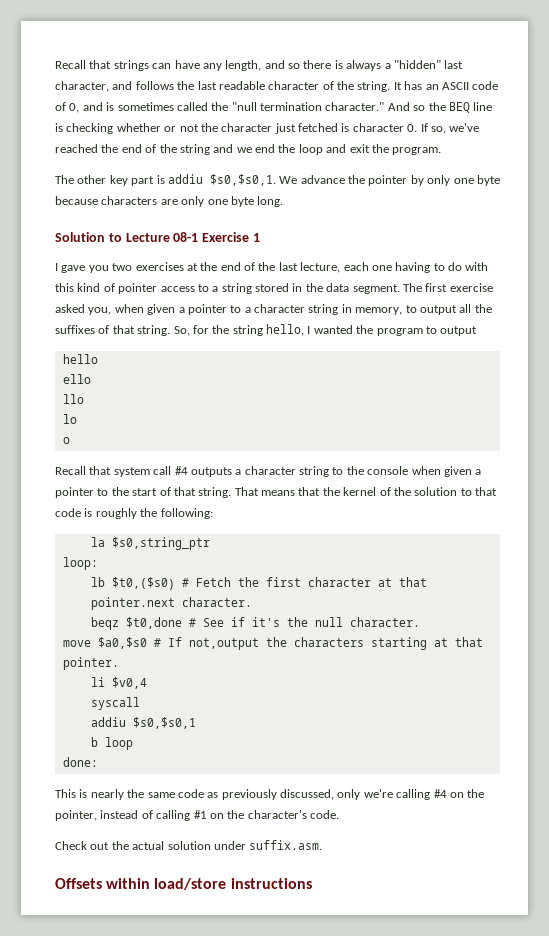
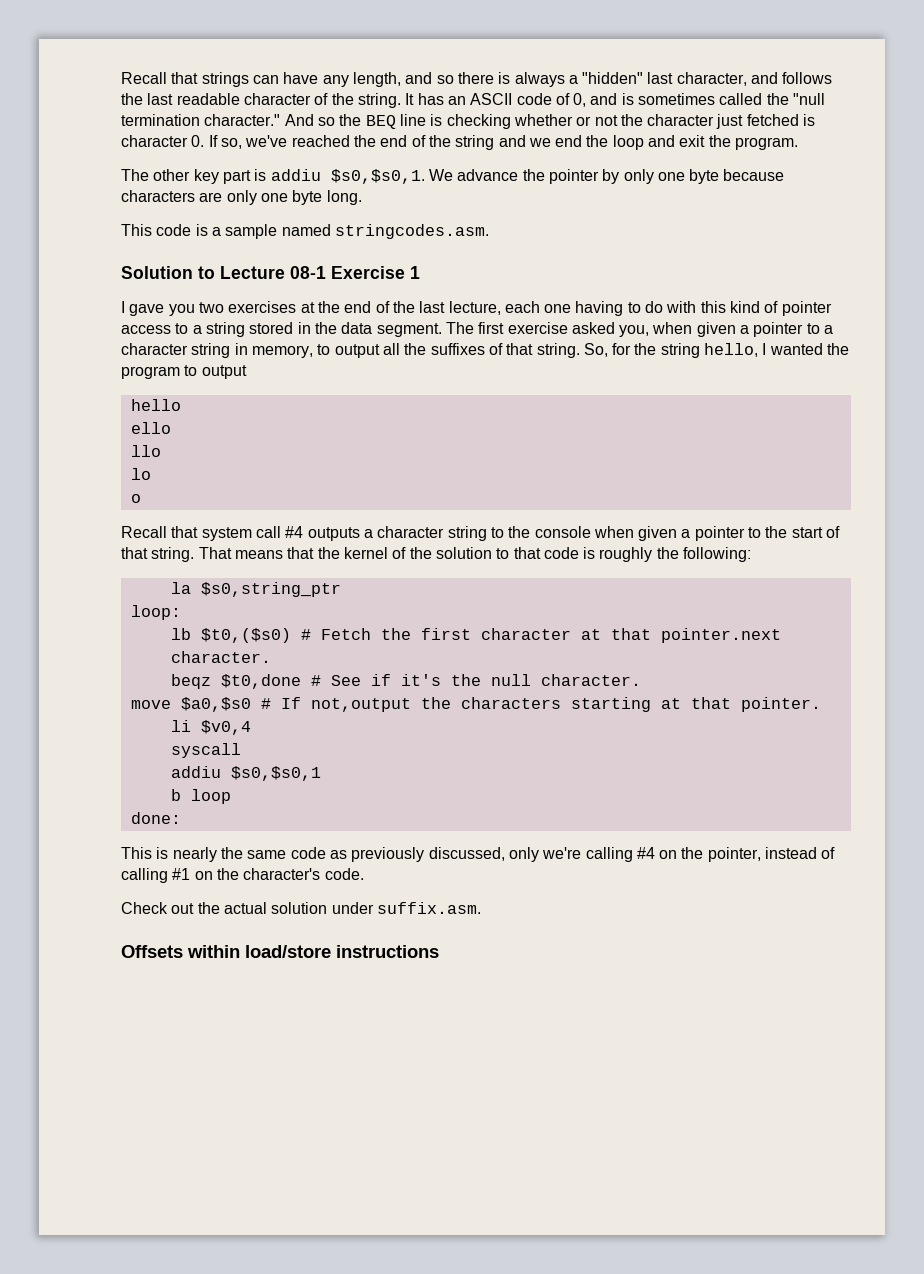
(284, 201) none -> [121,224,489,239] // This code is a sample named stringcodes.asm.

